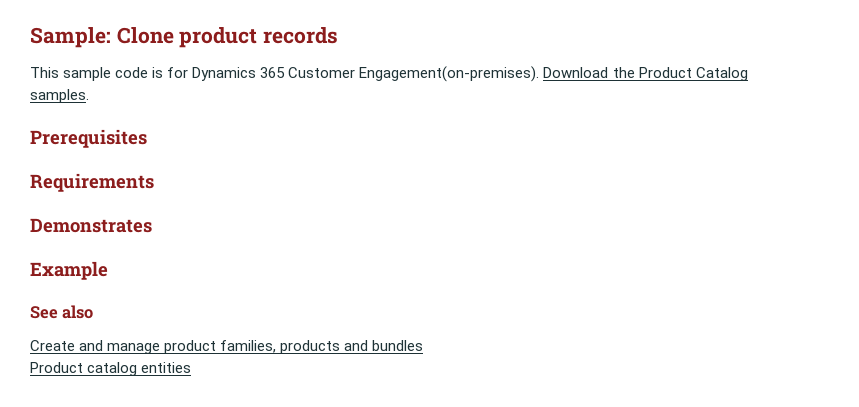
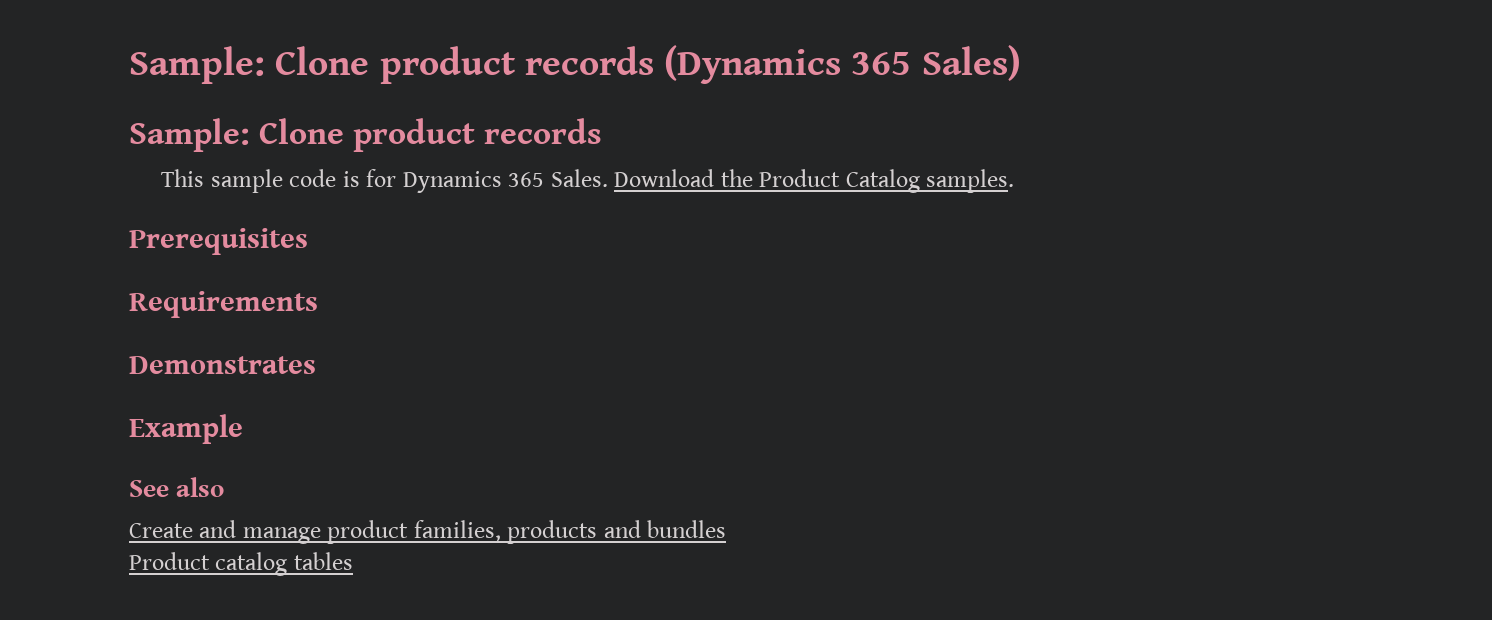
[30,27,339,48] Sample: Clone product records -> [129,45,1021,84] [129,118,603,152] Sample: Clone product records (Dynamics 365 Sales) // Sample: Clone product records
[288,66,540,82] Customer Engagement(on-premises). -> [550,169,608,187] Sales.
[141,362,192,373] entities -> [293,552,353,570] tables

